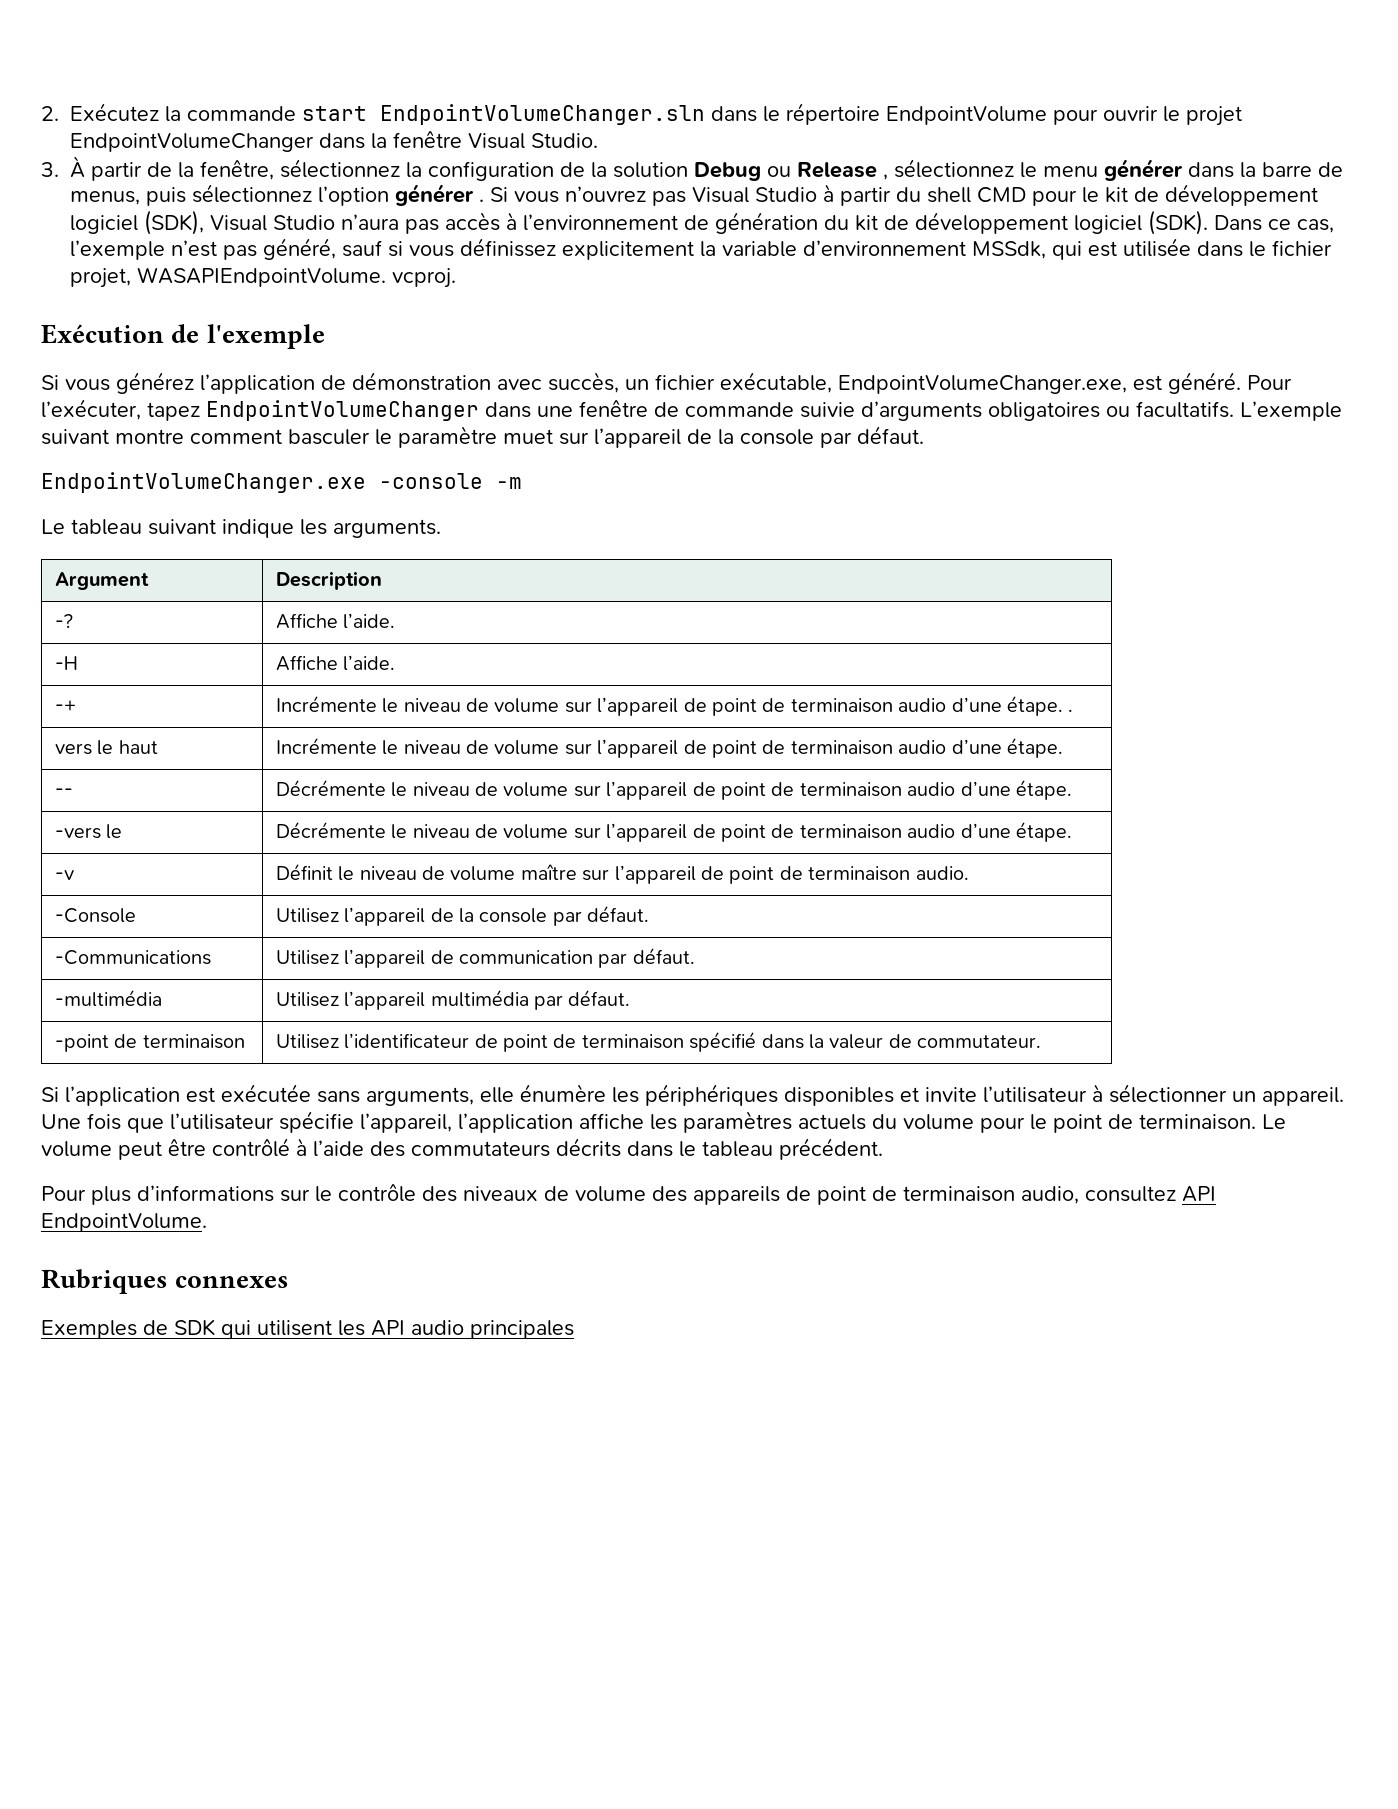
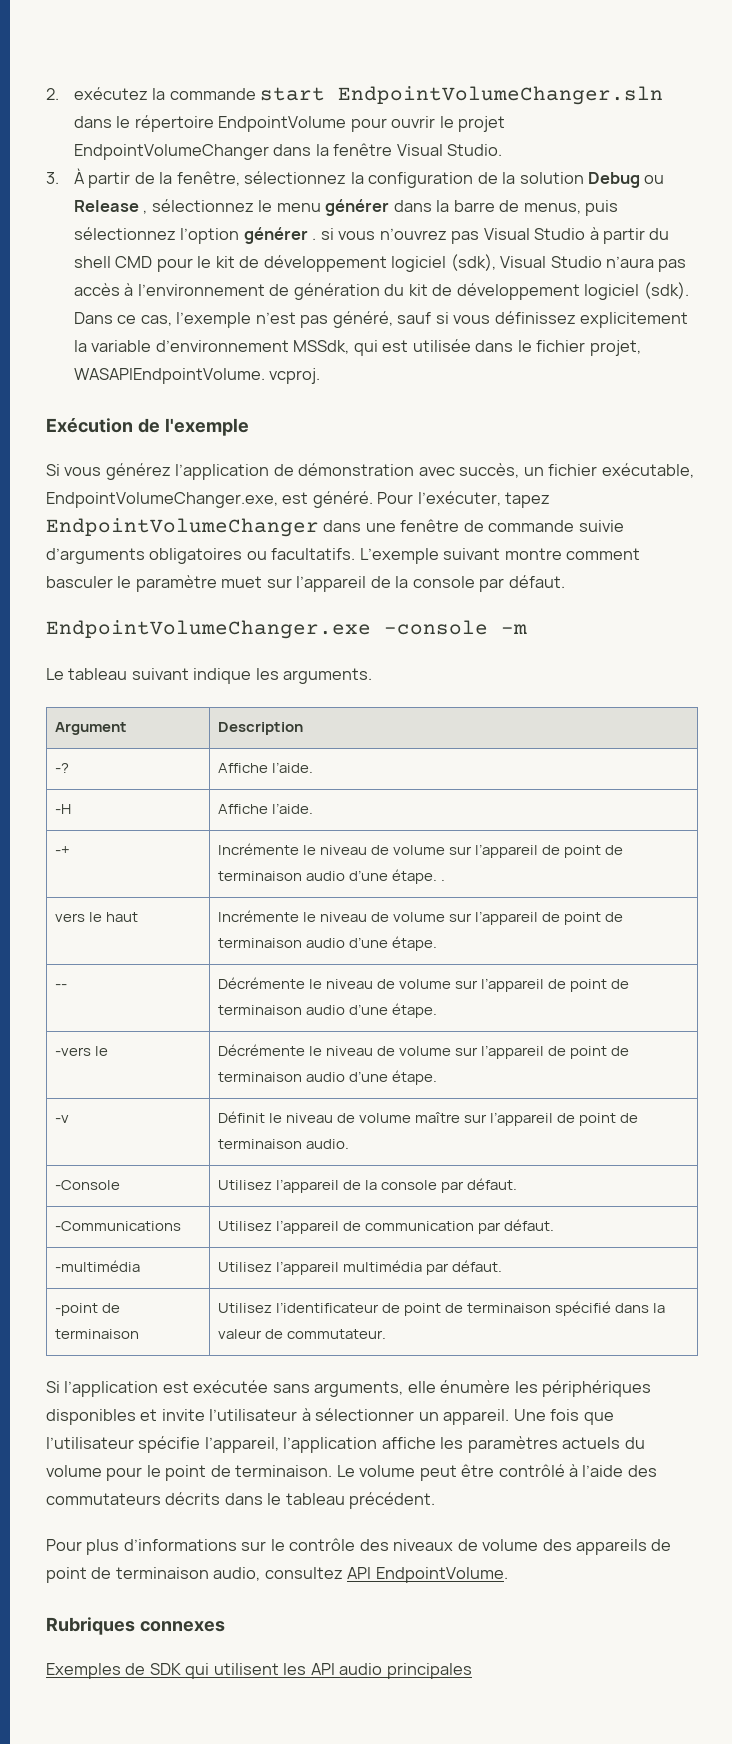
[70,103,159,121] Exécutez -> [73,87,148,100] exécutez
[490,187,508,202] Si -> [320,228,334,240] si
[144,210,204,235] (SDK), -> [450,254,496,271] (sdk),
[1148,210,1208,235] (SDK). -> [643,282,689,299] (sdk).

